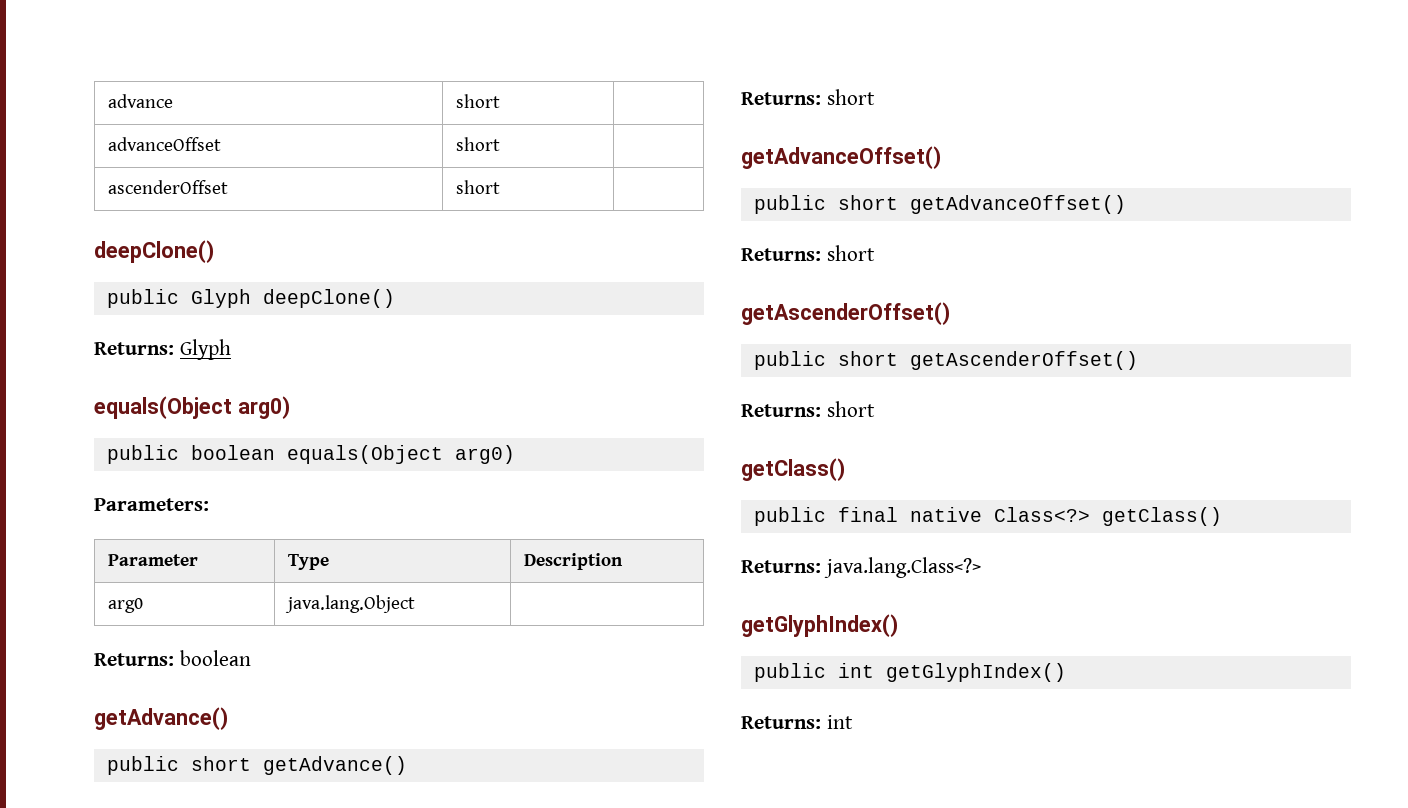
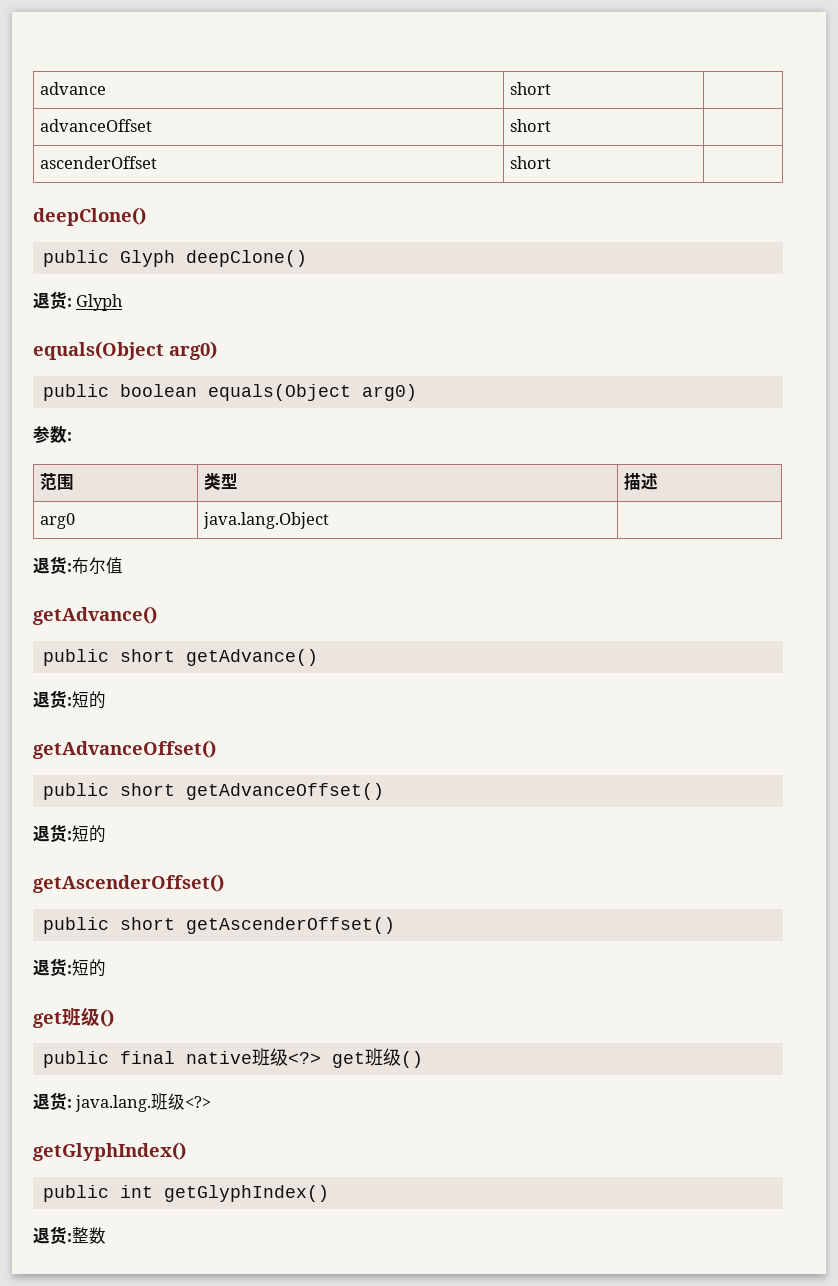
[94,342,174,355] Returns: -> [33,291,72,309] 退货:
[94,498,209,511] [107,554,198,566] [287,554,329,570] [523,553,623,570] Parameters: // Parameter | Type | Description -> [33,426,72,443] [39,473,74,491] [203,473,238,490] [623,473,658,490] 参数: // 范围 | 类型 | 描述
[94,650,251,666] Returns: boolean -> [33,556,123,574] 退货:布尔值
[741,89,875,105] Returns: short -> [33,690,106,709] 退货:短的
[741,245,875,261] Returns: short -> [33,824,106,843] 退货:短的
[741,401,875,417] [741,458,845,481] [753,507,1222,526] [741,557,981,578] Returns: short // getClass() // public final native Class<?> getClass() // Returns: java.lang.Class<?> -> [33,958,106,977] [33,1007,114,1028] [42,1048,423,1068] [33,1092,212,1112] 退货:短的 // get班级() // public final native班级<?> get班级() // 退货: java.lang.班级<?>
[741,715,853,729] Returns: int -> [33,1226,106,1244] 退货:整数

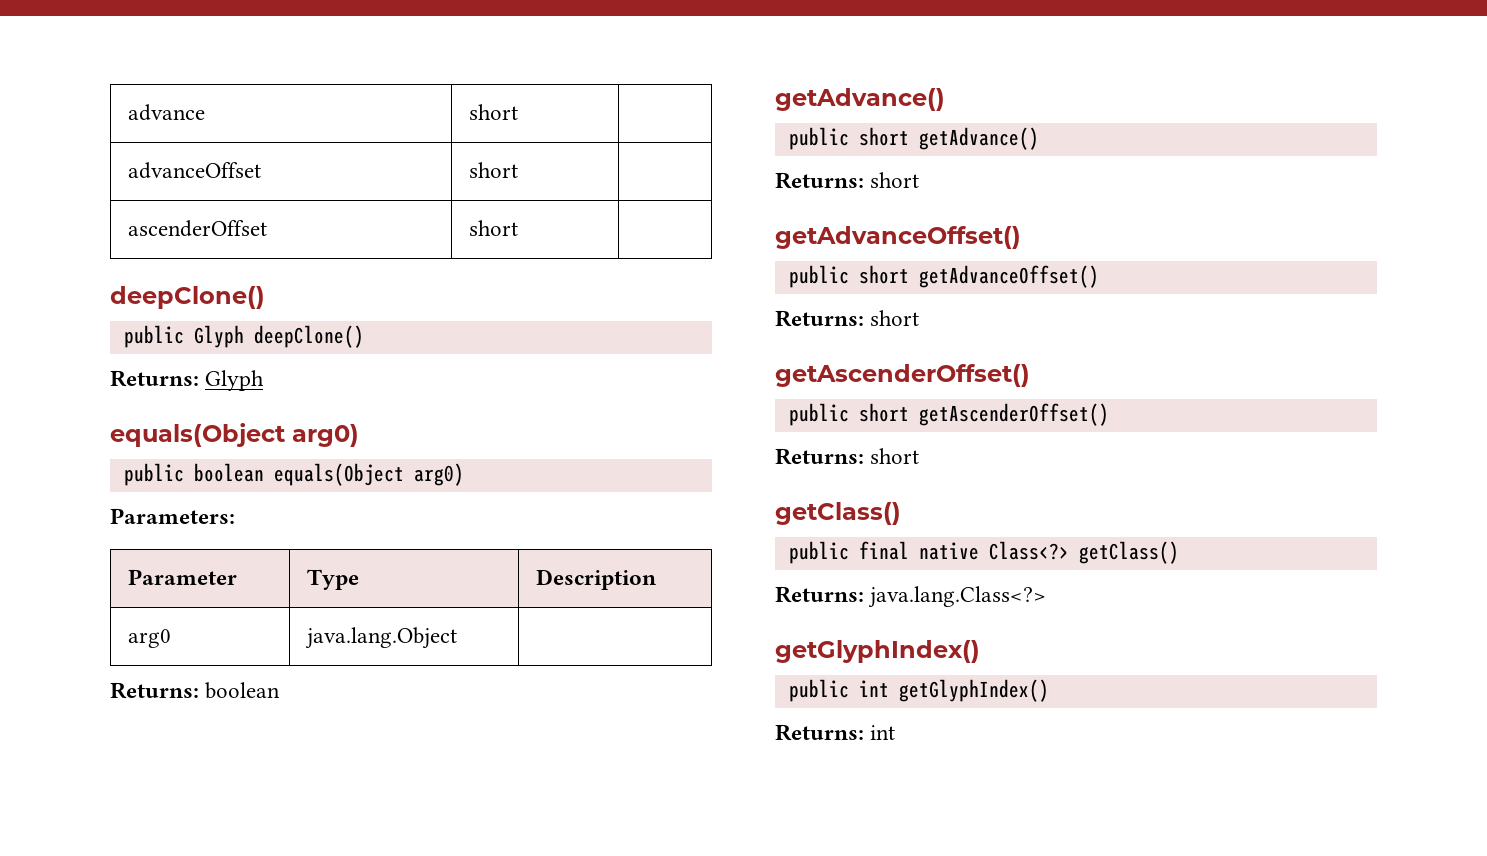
[33,291,72,309] 退货: -> [110,370,199,387] Returns:
[33,426,72,443] [39,473,74,491] [203,473,238,490] [623,473,658,490] 参数: // 范围 | 类型 | 描述 -> [110,508,235,524] [128,569,238,585] [307,569,360,590] [536,569,657,590] Parameters: // Parameter | Type | Description
[33,556,123,574] 退货:布尔值 -> [110,682,281,699] Returns: boolean
[33,690,106,709] 退货:短的 -> [775,172,920,189] Returns: short
[33,824,106,843] 退货:短的 -> [775,310,920,327] Returns: short
[33,958,106,977] [33,1007,114,1028] [42,1048,423,1068] [33,1092,212,1112] 退货:短的 // get班级() // public final native班级<?> get班级() // 退货: java.lang.班级<?> -> [775,448,920,465] [775,502,901,525] [788,541,1179,564] [775,586,1047,608] Returns: short // getClass() // public final native Class<?> getClass() // Returns: java.lang.Class<?>
[33,1226,106,1244] 退货:整数 -> [775,724,896,741] Returns: int

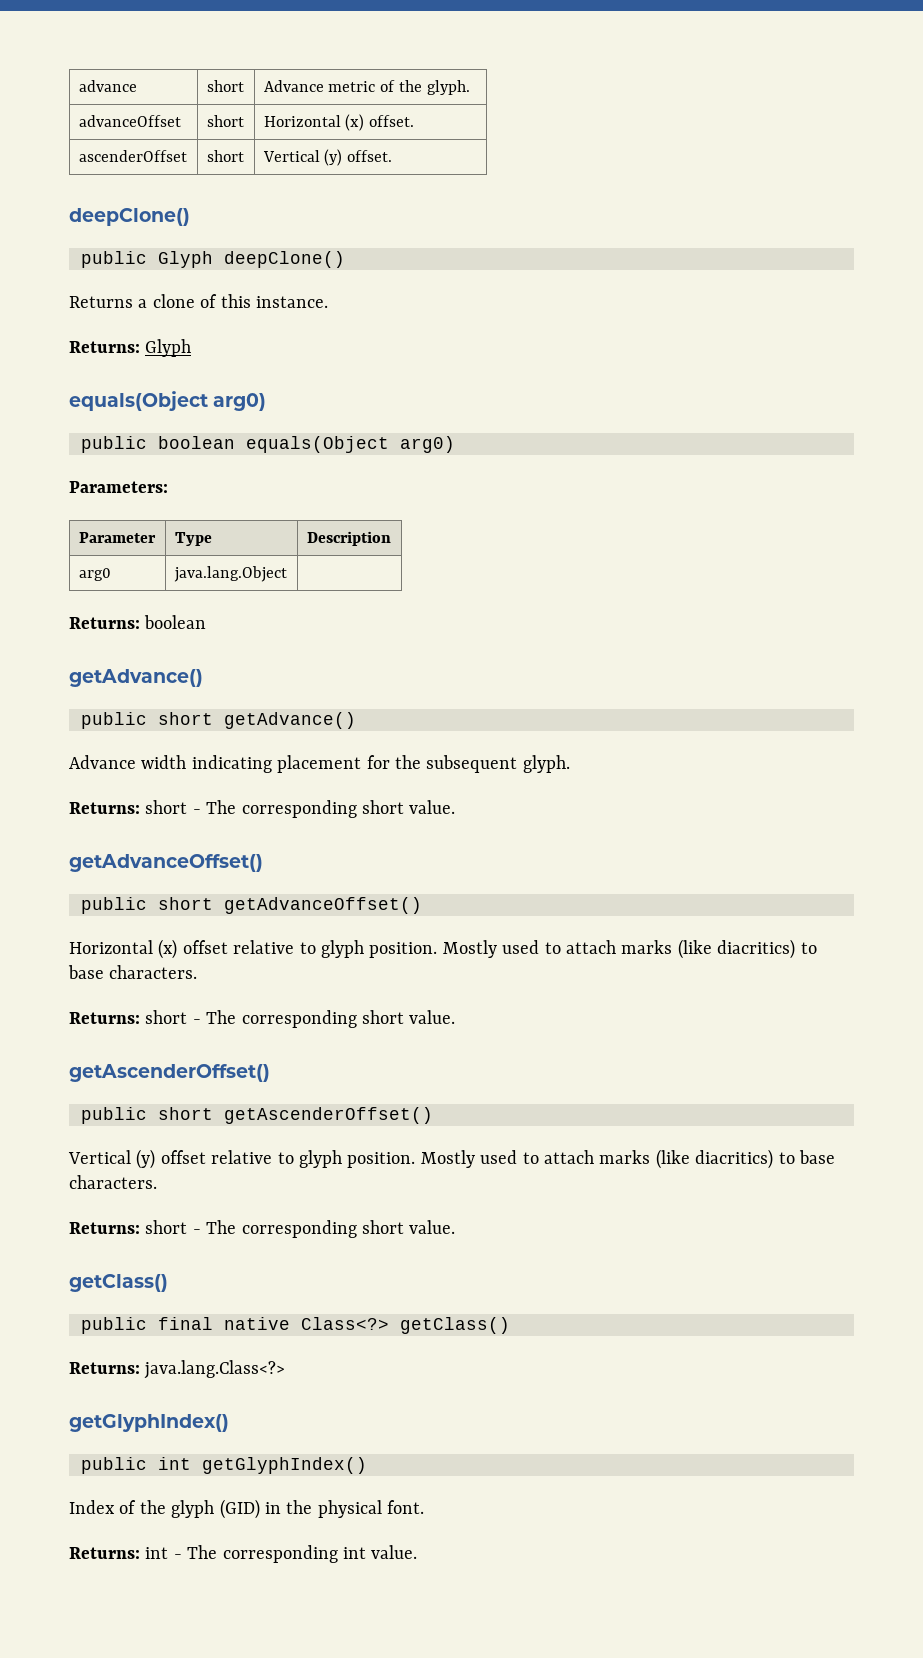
(519, 112) none -> [263,80,470,95] Advance metric of the glyph.
(519, 170) none -> [263,114,415,131] Horizontal (x) offset.
(519, 228) none -> [262,149,393,166] Vertical (y) offset.
(364, 336) none -> [69,294,328,308] // Returns a clone of this instance.
[775,172,920,189] [775,226,1021,249] [788,265,1099,288] [775,310,920,327] [775,364,1030,387] [788,403,1109,426] [775,448,920,465] Returns: short // getAdvanceOffset() // public short getAdvanceOffset() // Returns: short // getAscenderOffset() // public short getAscenderOffset() // Returns: short -> [69,755,570,773] [69,800,456,818] [69,854,263,872] [81,897,422,914] [69,939,817,959] [68,965,198,979] [69,1010,456,1028] [69,1064,270,1082] [81,1107,433,1124] [68,1149,835,1169] [69,1175,157,1189] [69,1220,456,1238] Advance width indicating placement for the subsequent glyph. // Returns: short - The corresponding short value. // getAdvanceOffset() // public short getAdvanceOffset() // Horizontal (x) offset relative to glyph position. Mostly used to attach marks (like diacritics) to base characters. // Returns: short - The corresponding short value. // getAscenderOffset() // public short getAscenderOffset() // Vertical (y) offset relative to glyph position. Mostly used to attach marks (like diacritics) to base characters. // Returns: short - The corresponding short value.
[775,724,896,741] Returns: int -> [69,1499,425,1519] [69,1545,418,1563] Index of the glyph (GID) in the physical font. // Returns: int - The corresponding int value.

